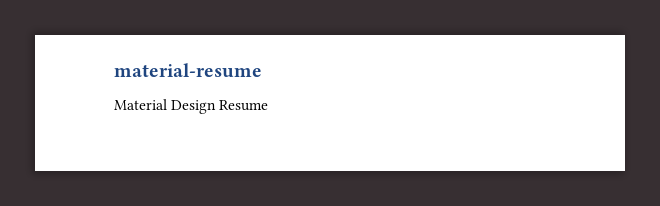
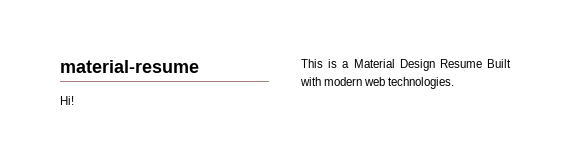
[114,99,269,114] Material Design Resume -> [60,96,74,105] [301,59,511,71] [300,77,455,89] Hi! // This is a Material Design Resume Built with modern web technologies.

